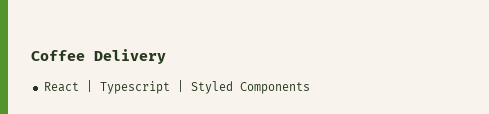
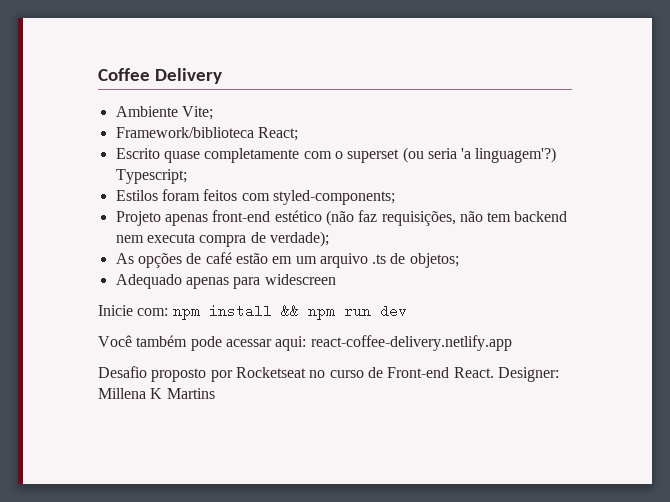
[43,80,310,94] React | Typescript | Styled Components -> [115,106,213,120] [115,127,298,141] [115,147,557,163] [115,169,187,184] [115,189,395,205] [115,210,568,226] [115,231,329,247] [115,252,459,268] [115,274,336,289] [98,304,407,320] [98,335,512,351] [98,366,559,382] [98,388,215,399] Ambiente Vite; // Framework/biblioteca React; // Escrito quase completamente com o superset (ou seria 'a linguagem'?) Typescript; // Estilos foram feitos com styled-components; // Projeto apenas front-end estético (não faz requisições, não tem backend nem executa compra de verdade); // As opções de café estão em um arquivo .ts de objetos; // Adequado apenas para widescreen // Inicie com: npm install && npm run dev // Você também pode acessar aqui: react-coffee-delivery.netlify.app // Desafio proposto por Rocketseat no curso de Front-end React. Designer: Millena K Martins

